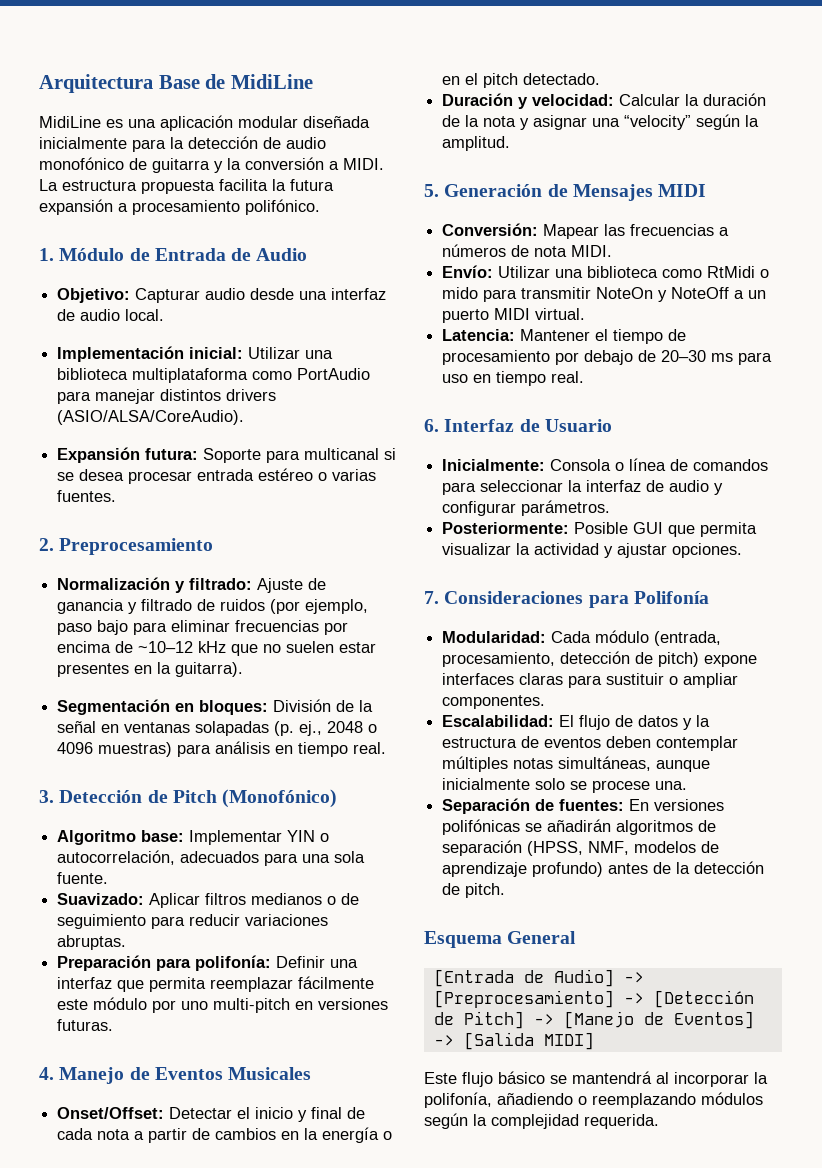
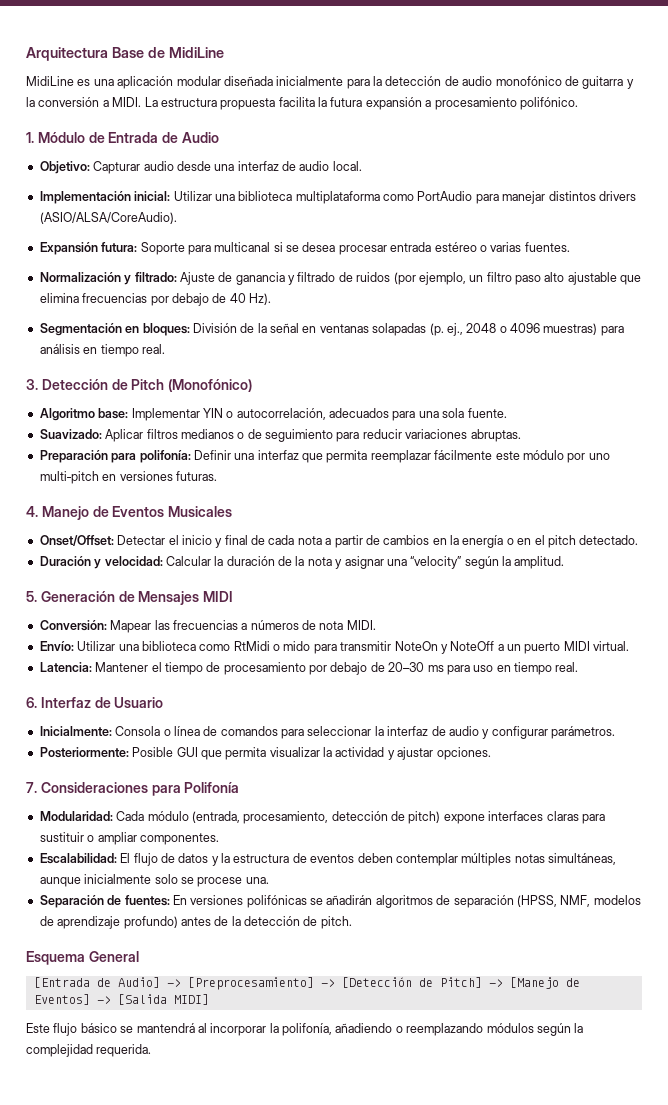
[39,538,214,555] // 2. Preprocesamiento -> (570, 247) none
[57,620,349,635] [57,641,377,656] [57,662,244,677] paso bajo para eliminar frecuencias por encima de ~10–12 kHz que no suelen estar presentes en la guitarra). -> [469,272,642,285] [39,293,271,306] un filtro paso alto ajustable que elimina frecuencias por debajo de 40 Hz).

